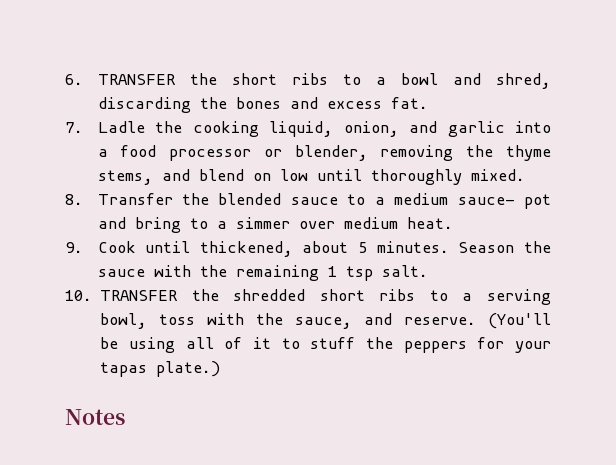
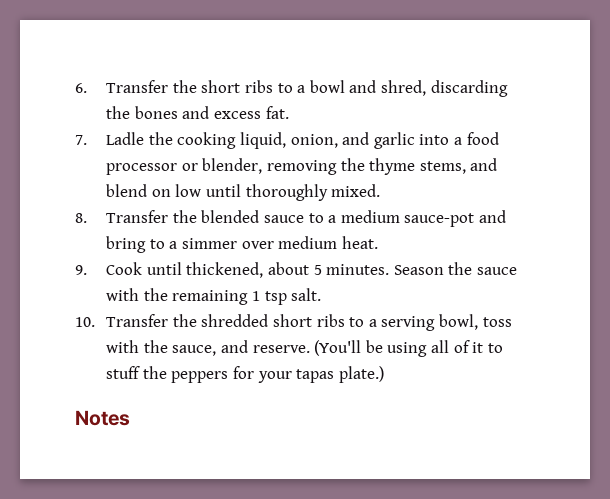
[97,74,176,85] TRANSFER -> [106,80,169,93] Transfer
[457,194,551,209] sauce- pot -> [404,213,475,227] sauce-pot
[100,290,179,301] TRANSFER -> [106,314,169,327] Transfer

